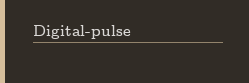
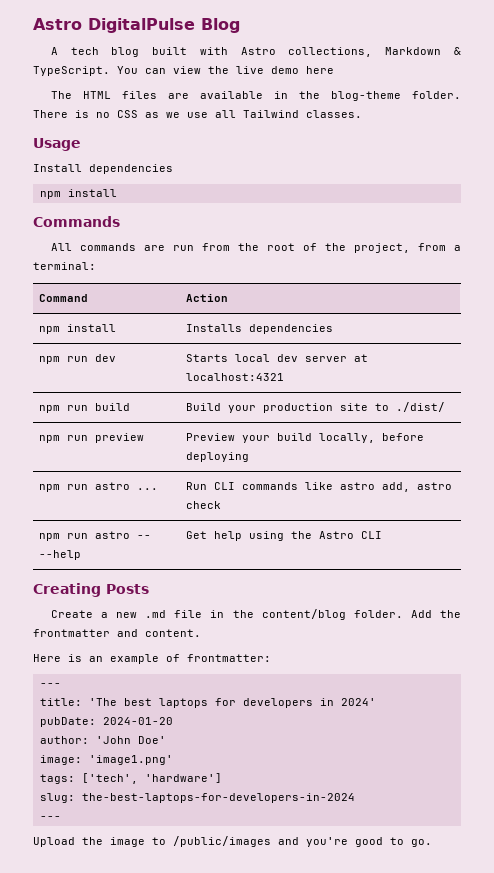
[33,25,131,39] Digital-pulse -> [33,18,240,33] [50,47,461,57] [33,66,334,76] [50,91,461,101] [33,110,362,118] [33,138,81,151] [33,164,173,174] [39,189,117,199] [33,216,120,227] [50,243,461,253] [33,262,96,270] [38,294,88,302] [185,294,228,302] [38,324,116,334] [185,324,333,334] [38,354,116,364] [185,354,368,362] [185,373,284,381] [38,403,130,413] [185,402,445,413] [38,433,144,443] [185,433,424,443] [185,452,249,462] [38,482,158,492] [185,482,452,492] [185,501,221,509] [38,531,151,541] [38,550,81,560] [185,531,382,541] [33,583,149,597] [50,609,461,620] [33,629,201,637] [33,654,271,664] [39,683,61,687] [39,698,376,708] [39,717,173,727] [39,736,166,744] [39,755,173,765] [39,773,222,784] [39,793,355,803] [39,816,61,820] [33,836,432,847] Astro DigitalPulse Blog // A tech blog built with Astro collections, Markdown & TypeScript. You can view the live demo here // The HTML files are available in the blog-theme folder. There is no CSS as we use all Tailwind classes. // Usage // Install dependencies // npm install // Commands // All commands are run from the root of the project, from a terminal: // Command | Action // npm install | Installs dependencies // npm run dev | Starts local dev server at localhost:4321 // npm run build | Build your production site to ./dist/ // npm run preview | Preview your build locally, before deploying // npm run astro ... | Run CLI commands like astro add, astro check // npm run astro -- --help | Get help using the Astro CLI // Creating Posts // Create a new .md file in the content/blog folder. Add the frontmatter and content. // Here is an example of frontmatter: // --- // title: 'The best laptops for developers in 2024' // pubDate: 2024-01-20 // author: 'John Doe' // image: 'image1.png' // tags: ['tech', 'hardware'] // slug: the-best-laptops-for-developers-in-2024 // --- // Upload the image to /public/images and you're good to go.

